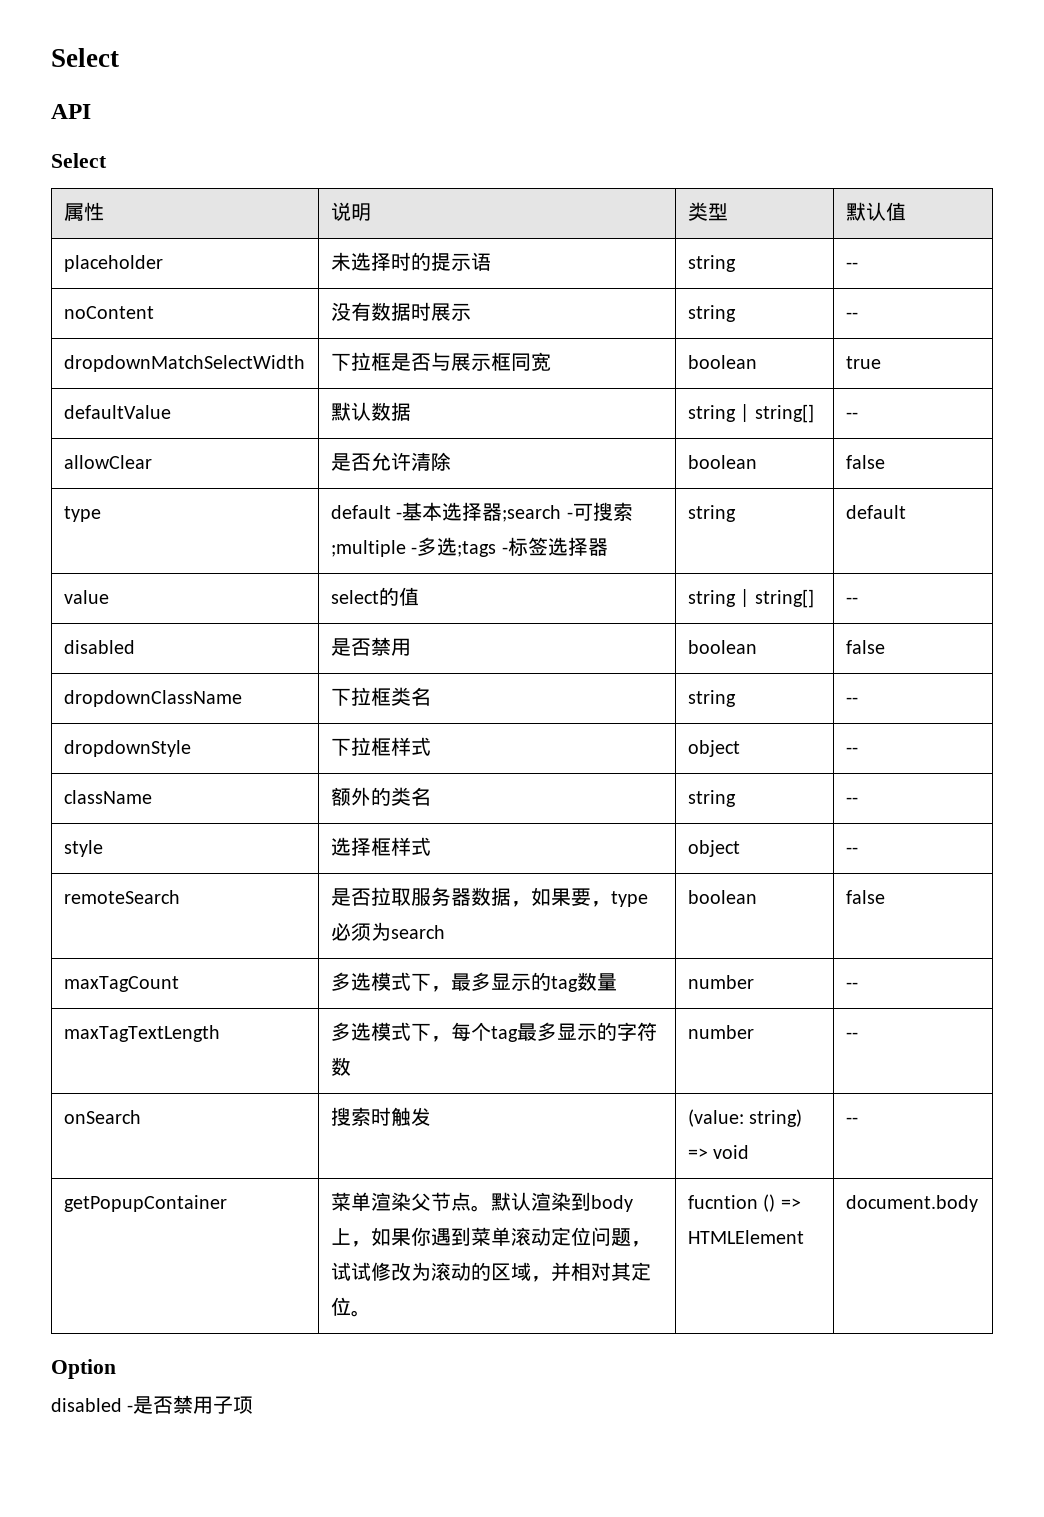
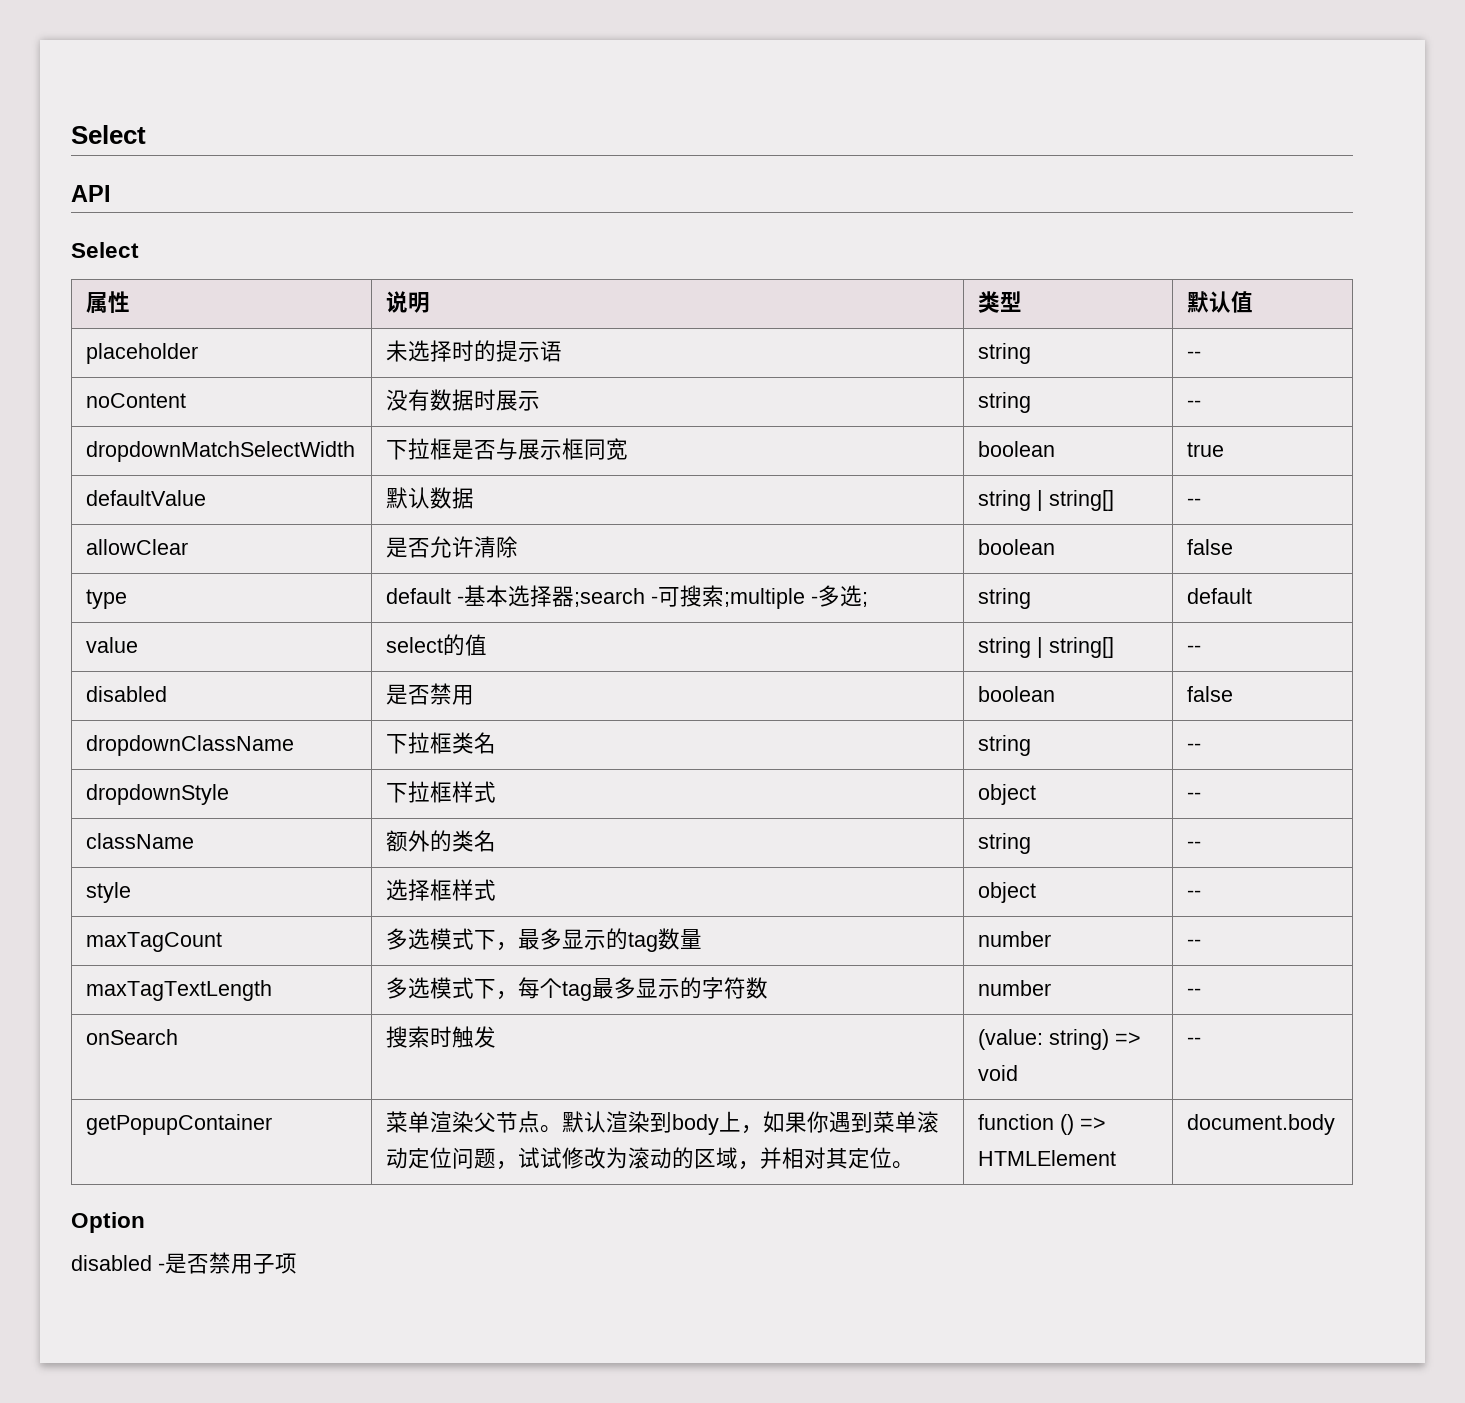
[457,537,608,557] ;tags -标签选择器 -> [862,592,869,607] ;
[63,890,180,904] [330,887,648,907] [330,922,445,941] [687,890,757,904] [845,890,885,904] // remoteSearch | 是否拉取服务器数据，如果要，type必须为search | boolean | false -> (1202, 894) none
[687,1195,758,1209] fucntion -> [978,1114,1055,1130] function

